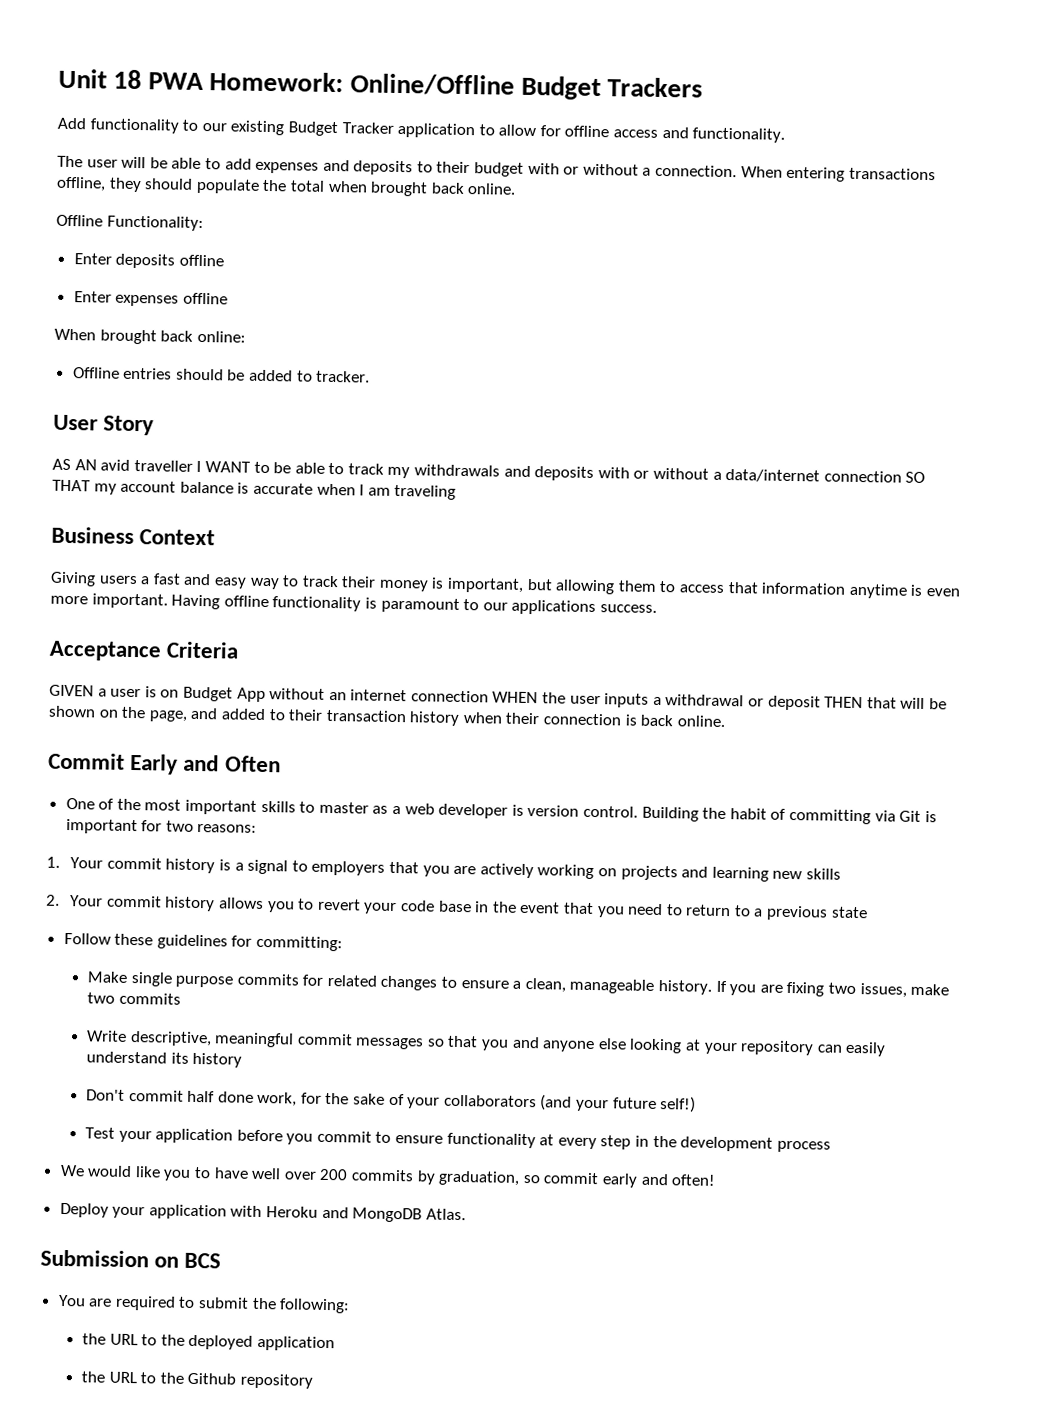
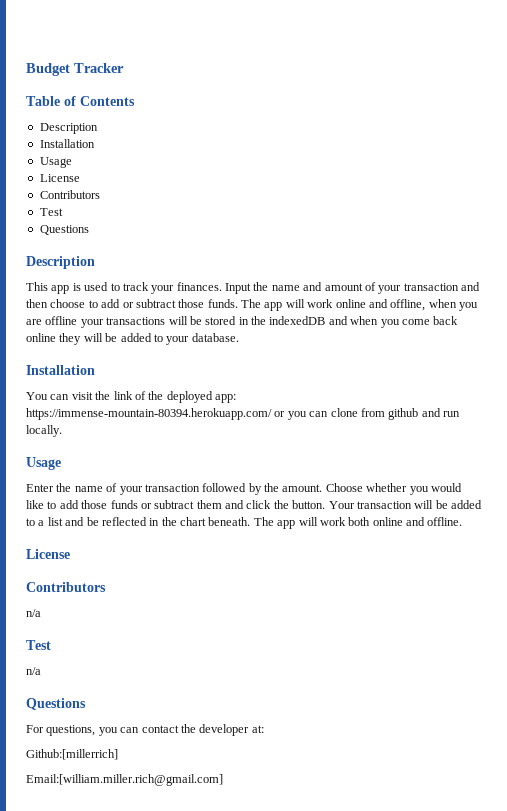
[58,68,703,101] [57,117,786,143] [57,155,936,182] [56,176,517,197] [56,214,204,232] [73,253,224,269] [73,291,228,307] [54,328,246,345] [72,367,371,383] [53,414,155,436] [52,458,926,484] [52,479,457,500] [51,526,216,546] [50,571,960,599] [50,593,657,616] [49,640,240,662] [49,684,947,711] [48,705,725,727] [48,752,281,775] [65,797,937,825] [65,818,258,835] [46,856,841,882] [46,894,868,921] [63,932,344,952] [86,971,950,998] [86,992,181,1005] [85,1030,887,1057] [85,1051,243,1068] [85,1089,697,1113] [84,1127,831,1153] [59,1164,717,1188] [59,1202,466,1223] [40,1249,222,1269] [57,1294,351,1314] [81,1333,335,1352] [80,1371,313,1389] Unit 18 PWA Homework: Online/Offline Budget Trackers // Add functionality to our existing Budget Tracker application to allow for offline access and functionality. // The user will be able to add expenses and deposits to their budget with or without a connection. When entering transactions offline, they should populate the total when brought back online. // Offline Functionality: // Enter deposits offline // Enter expenses offline // When brought back online: // Offline entries should be added to tracker. // User Story // AS AN avid traveller I WANT to be able to track my withdrawals and deposits with or without a data/internet connection SO THAT my account balance is accurate when I am traveling // Business Context // Giving users a fast and easy way to track their money is important, but allowing them to access that information anytime is even more important. Having offline functionality is paramount to our applications success. // Acceptance Criteria // GIVEN a user is on Budget App without an internet connection WHEN the user inputs a withdrawal or deposit THEN that will be shown on the page, and added to their transaction history when their connection is back online. // Commit Early and Often // One of the most important skills to master as a web developer is version control. Building the habit of committing via Git is important for two reasons: // 1. Your commit history is a signal to employers that you are actively working on projects and learning new skills // 2. Your commit history allows you to revert your code base in the event that you need to return to a previous state // Follow these guidelines for committing: // Make single purpose commits for related changes to ensure a clean, manageable history. If you are fixing two issues, make two commits // Write descriptive, meaningful commit messages so that you and anyone else looking at your repository can easily understand its history // Don't commit half done work, for the sake of your collaborators (and your future self!) // Test your application before you commit to ensure functionality at every step in the development process // We would like you to have well over 200 commits by graduation, so commit early and often! // Deploy your application with Heroku and MongoDB Atlas. // Submission on BCS // You are required to submit the following: // the URL to the deployed application // the URL to the Github repository -> [26,63,124,76] [26,96,135,106] [39,123,98,134] [39,139,95,148] [39,157,72,168] [39,174,80,182] [39,190,100,199] [39,208,63,216] [39,225,89,235] [26,256,95,269] [26,282,480,294] [26,299,478,311] [26,316,459,328] [26,333,239,345] [26,365,95,375] [26,391,236,403] [26,408,460,420] [26,425,62,437] [26,457,61,470] [26,483,462,495] [26,500,482,509] [26,517,463,529] [26,549,70,559] [26,582,106,592] [26,609,41,617] [26,640,51,650] [26,667,41,675] [26,698,86,710] [26,724,264,736] [26,749,118,760] [26,774,223,786] Budget Tracker // Table of Contents // Description // Installation // Usage // License // Contributors // Test // Questions // Description // This app is used to track your finances. Input the name and amount of your transaction and then choose to add or subtract those funds. The app will work online and offline, when you are offline your transactions will be stored in the indexedDB and when you come back online they will be added to your database. // Installation // You can visit the link of the deployed app: https://immense-mountain-80394.herokuapp.com/ or you can clone from github and run locally. // Usage // Enter the name of your transaction followed by the amount. Choose whether you would like to add those funds or subtract them and click the button. Your transaction will be added to a list and be reflected in the chart beneath. The app will work both online and offline. // License // Contributors // n/a // Test // n/a // Questions // For questions, you can contact the developer at: // Github:[millerrich] // Email:[william.miller.rich@gmail.com]

